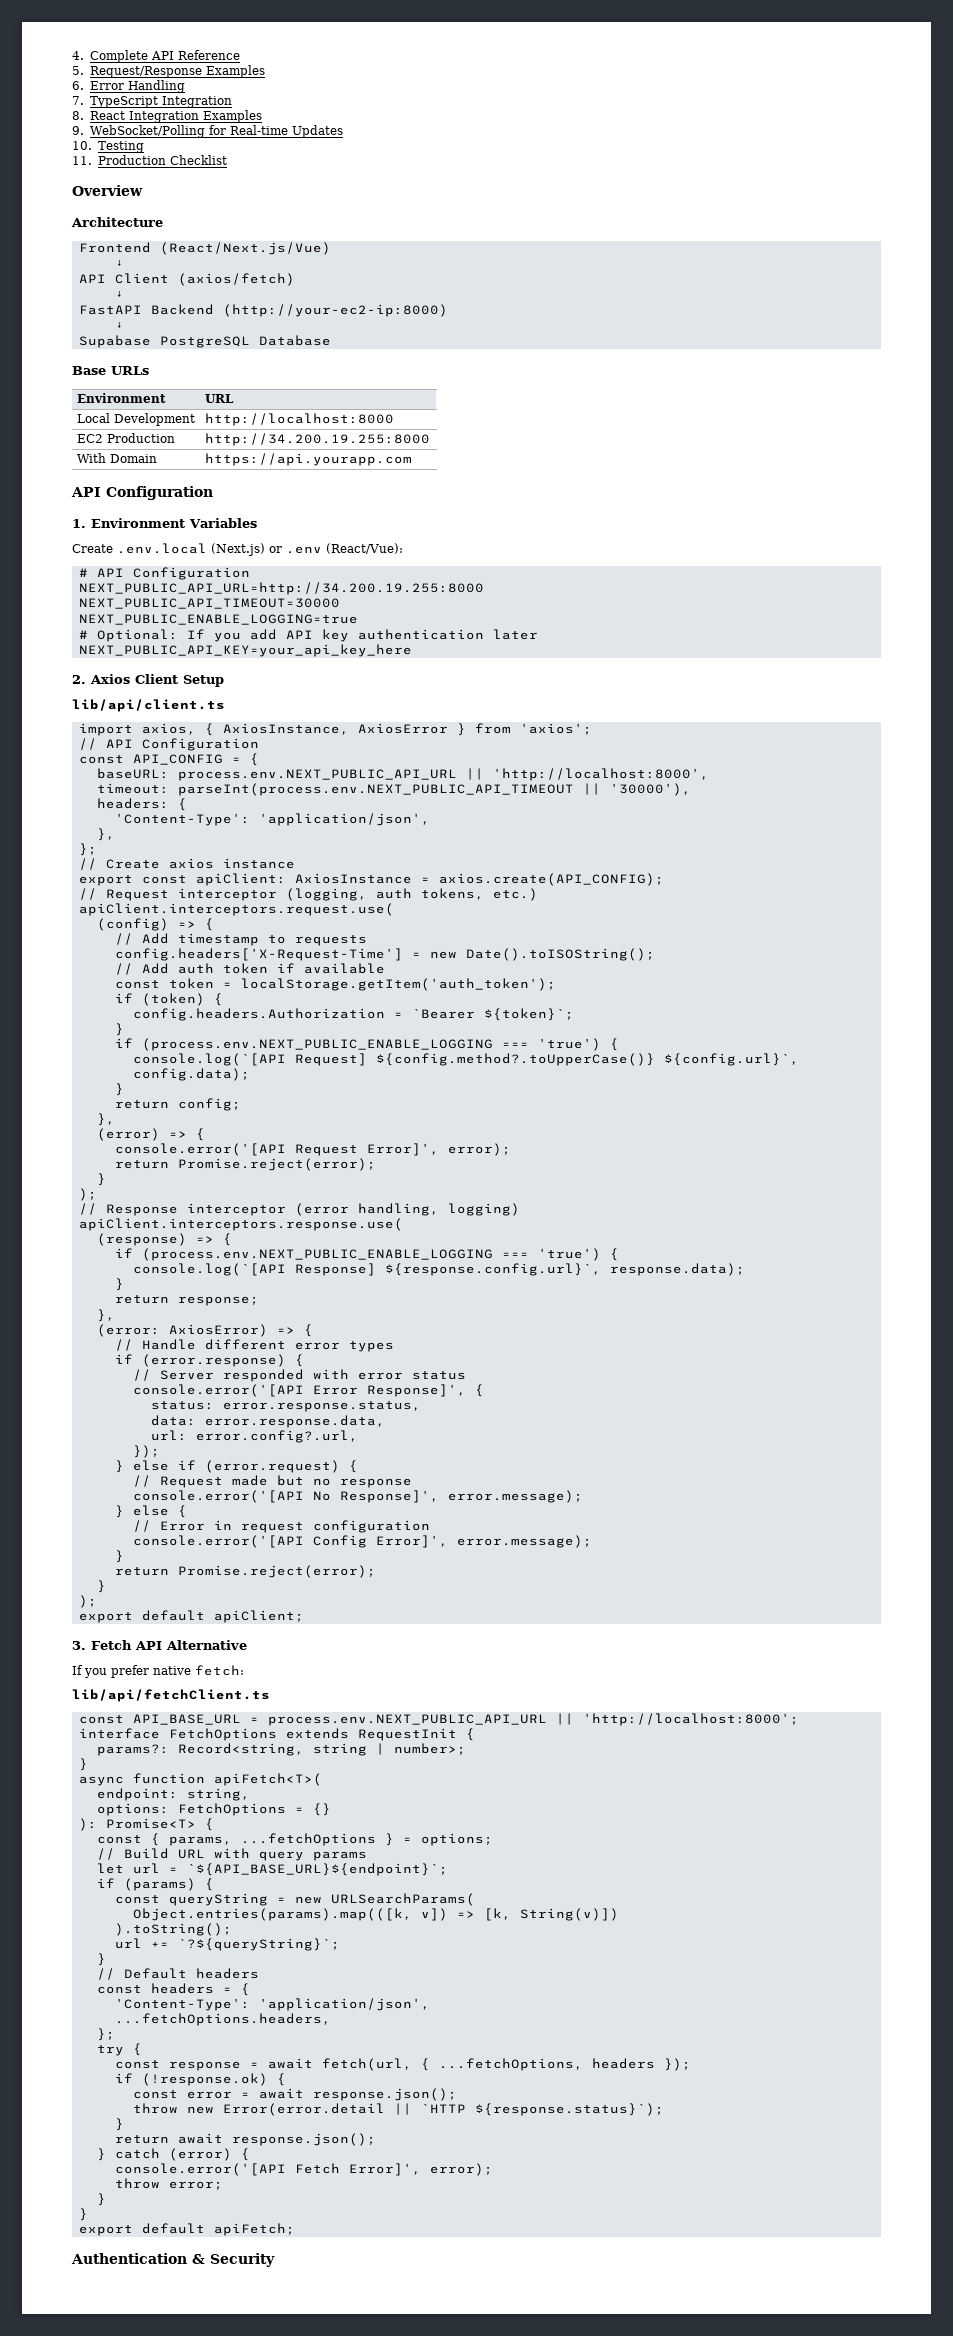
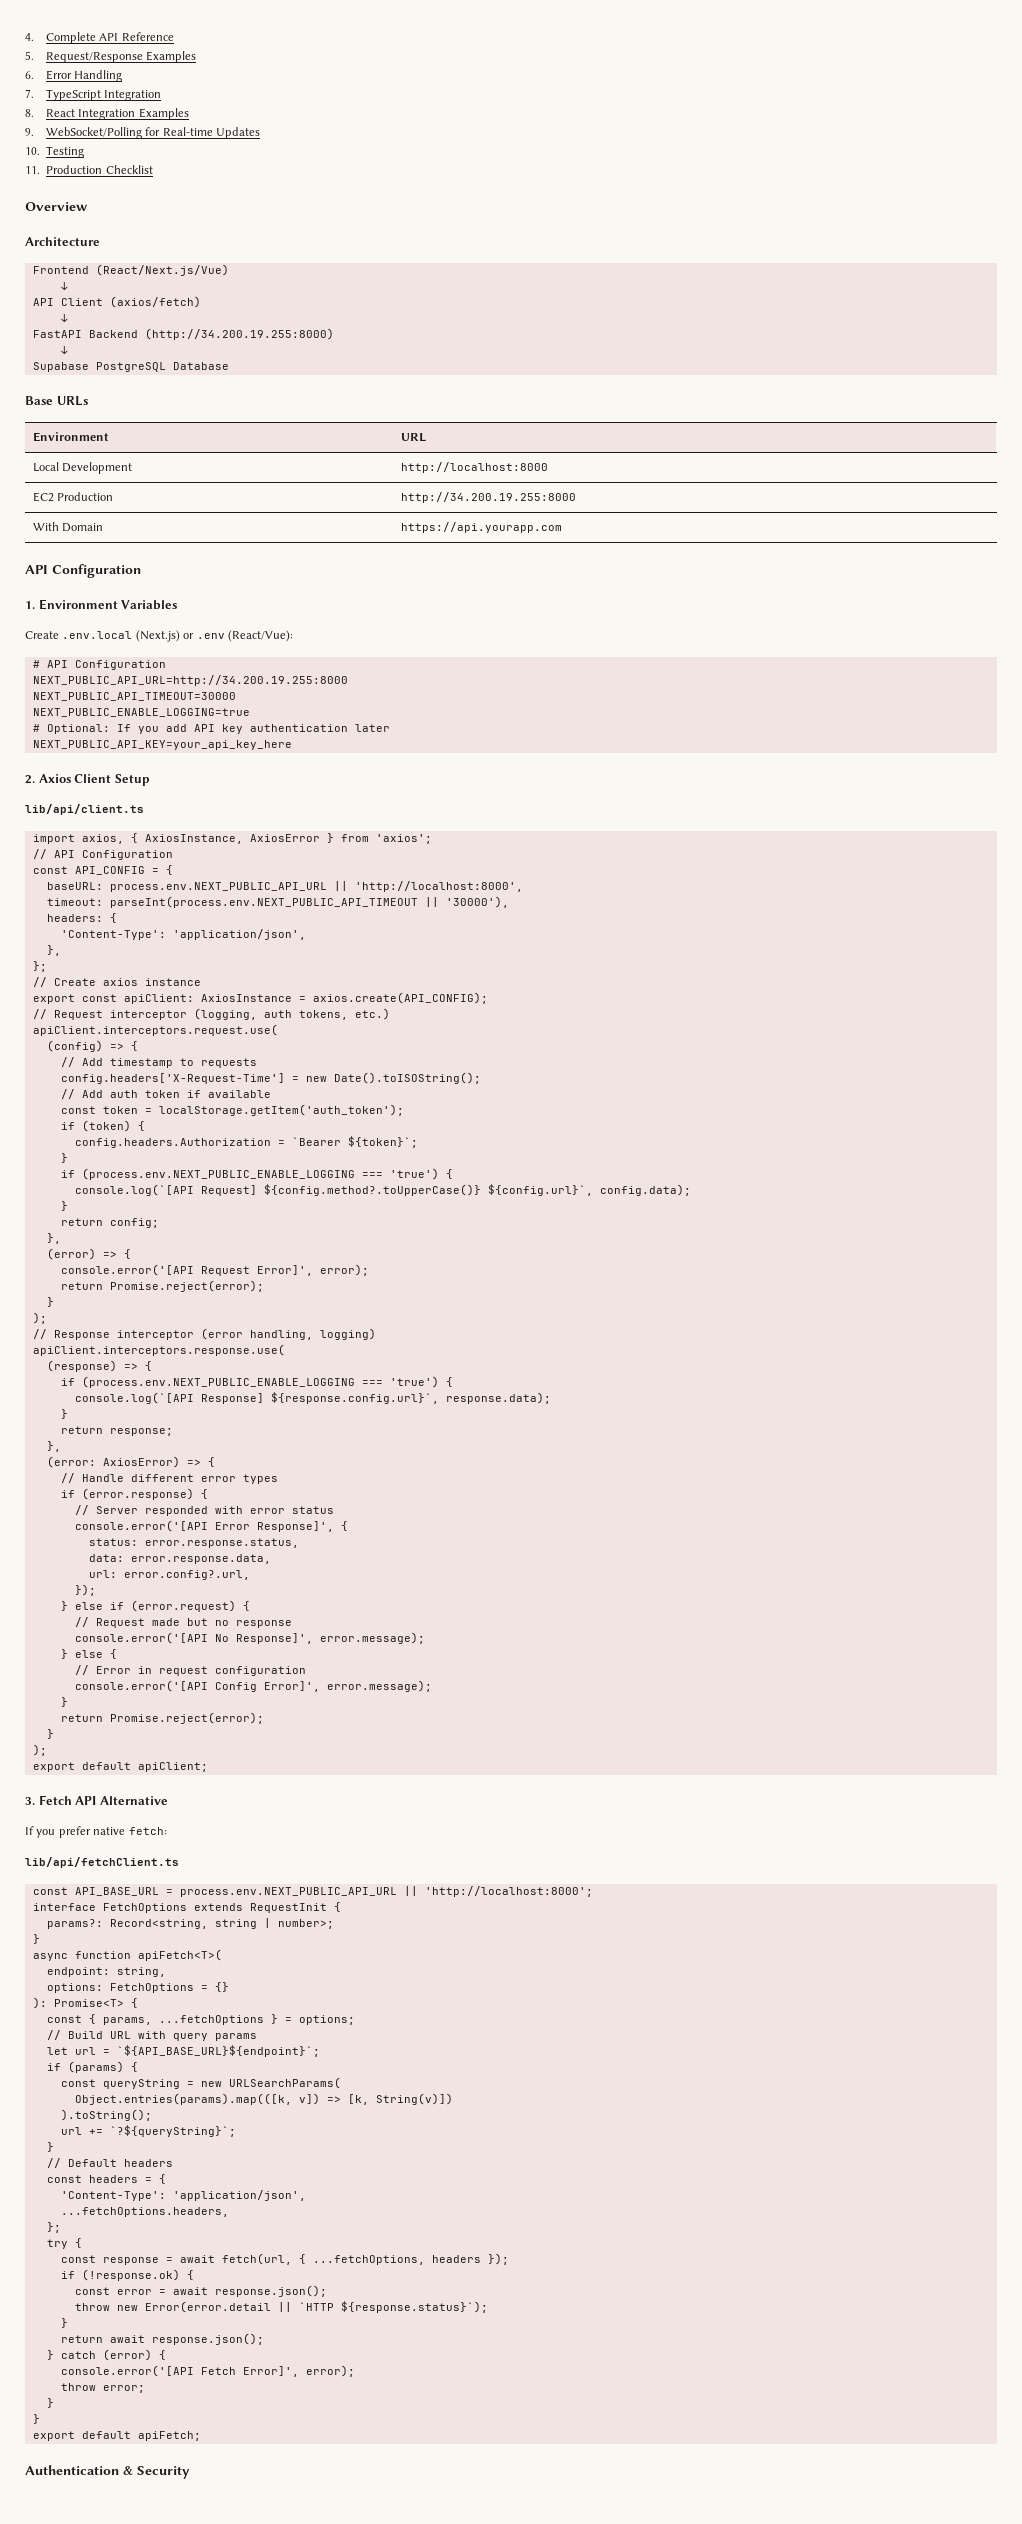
[222,304,448,317] (http://your-ec2-ip:8000) -> [144,328,334,340] (http://34.200.19.255:8000)

